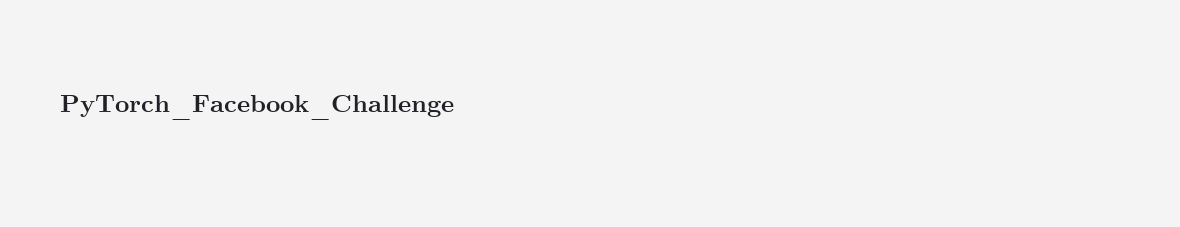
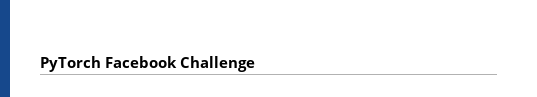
[60,95,454,120] PyTorch_Facebook_Challenge -> [40,56,255,72] PyTorch Facebook Challenge

